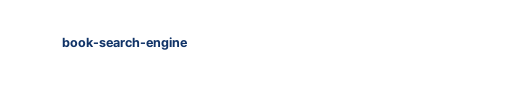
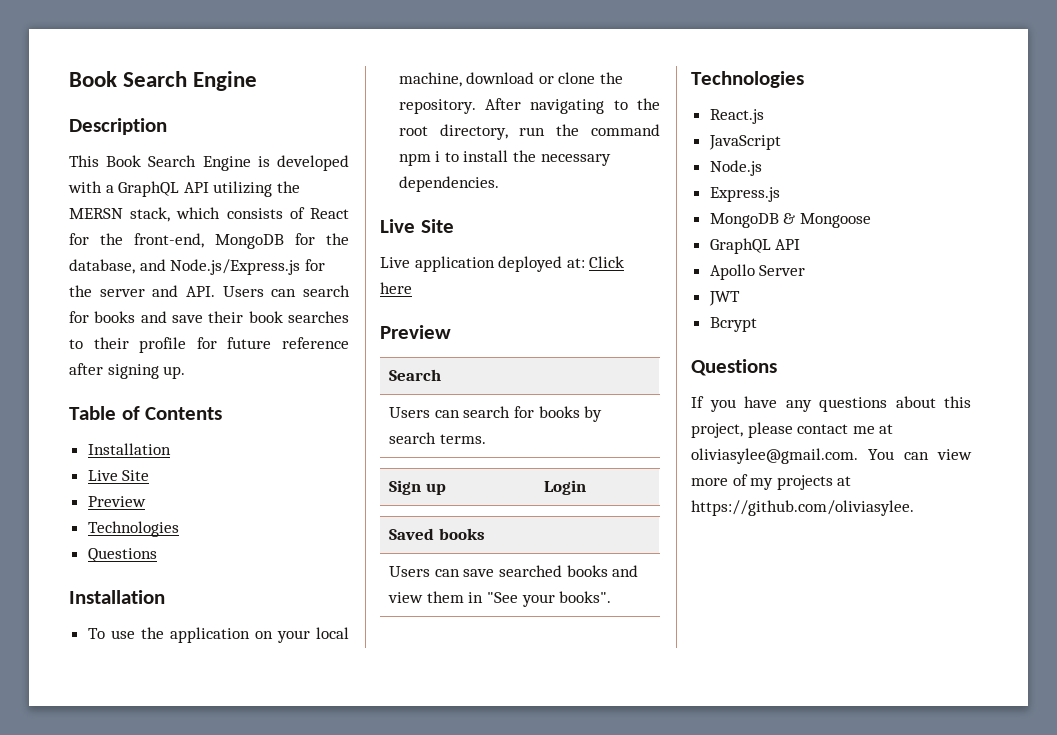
[62,37,188,50] book-search-engine -> [69,71,258,91] [69,118,167,135] [69,155,349,171] [68,181,300,197] [69,207,349,222] [69,233,349,249] [69,259,325,275] [69,285,350,297] [69,311,349,323] [69,337,349,353] [69,363,186,379] [69,406,223,420] [87,443,171,455] [87,470,150,481] [87,496,146,507] [87,521,179,537] [87,548,157,562] [69,590,165,604] [87,627,349,643] [398,72,624,87] [398,98,660,114] [398,124,660,140] [398,150,611,166] [398,176,499,192] [380,219,454,233] [380,256,625,272] [380,282,412,294] [380,325,451,339] [389,369,442,381] [389,406,603,422] [389,432,486,444] [389,480,446,495] [544,480,587,495] [389,528,485,540] [389,565,639,577] [388,591,612,607] [691,71,804,88] [709,109,764,124] [708,135,781,150] [709,160,762,176] [709,187,780,202] [709,213,871,228] [709,238,801,254] [709,264,806,280] [708,291,740,306] [709,317,757,332] [691,359,777,376] [691,396,971,412] [691,422,894,438] [691,448,972,464] [691,474,852,490] [691,500,914,516] Book Search Engine // Description // This Book Search Engine is developed with a GraphQL API utilizing the MERSN stack, which consists of React for the front-end, MongoDB for the database, and Node.js/Express.js for the server and API. Users can search for books and save their book searches to their profile for future reference after signing up. // Table of Contents // Installation // Live Site // Preview // Technologies // Questions // Installation // To use the application on your local machine, download or clone the repository. After navigating to the root directory, run the command npm i to install the necessary dependencies. // Live Site // Live application deployed at: Click here // Preview // Search // Users can search for books by search terms. // Sign up | Login // Saved books // Users can save searched books and view them in "See your books". // Technologies // React.js // JavaScript // Node.js // Express.js // MongoDB & Mongoose // GraphQL API // Apollo Server // JWT // Bcrypt // Questions // If you have any questions about this project, please contact me at oliviasylee@gmail.com. You can view more of my projects at https://github.com/oliviasylee.

